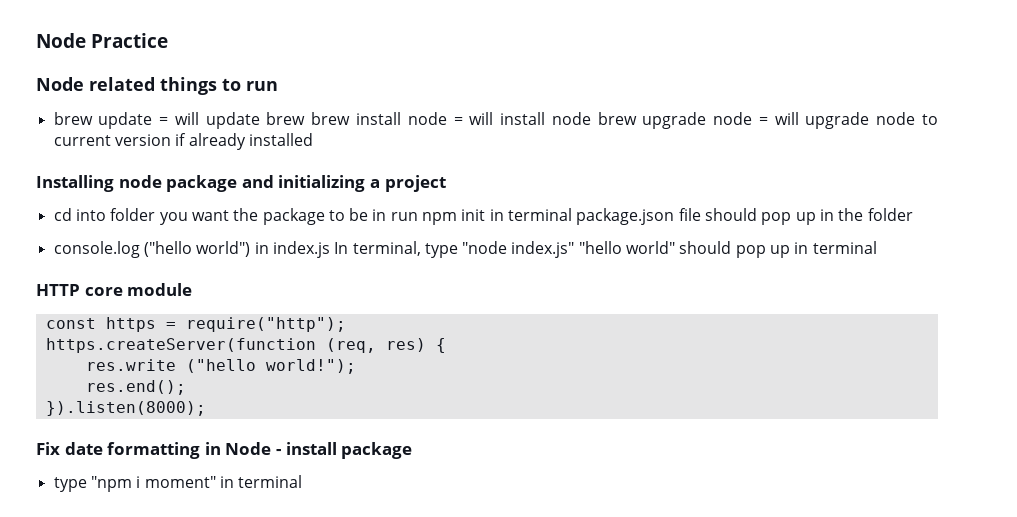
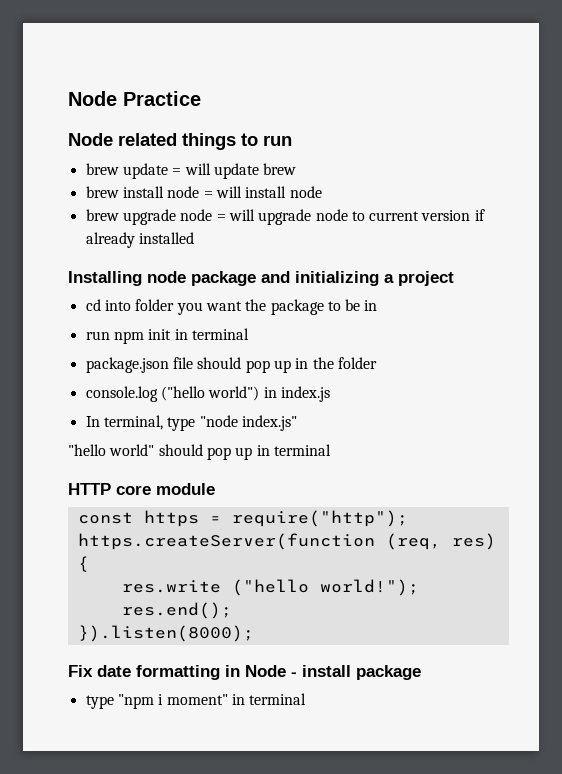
(306, 118) none -> (297, 169) //
(591, 118) none -> (322, 192) //
(387, 215) none -> (378, 305) //
(573, 214) none -> (249, 334) //
(330, 249) none -> (330, 394) //
(575, 249) none -> (297, 423) //

